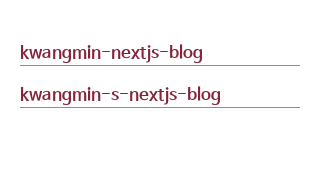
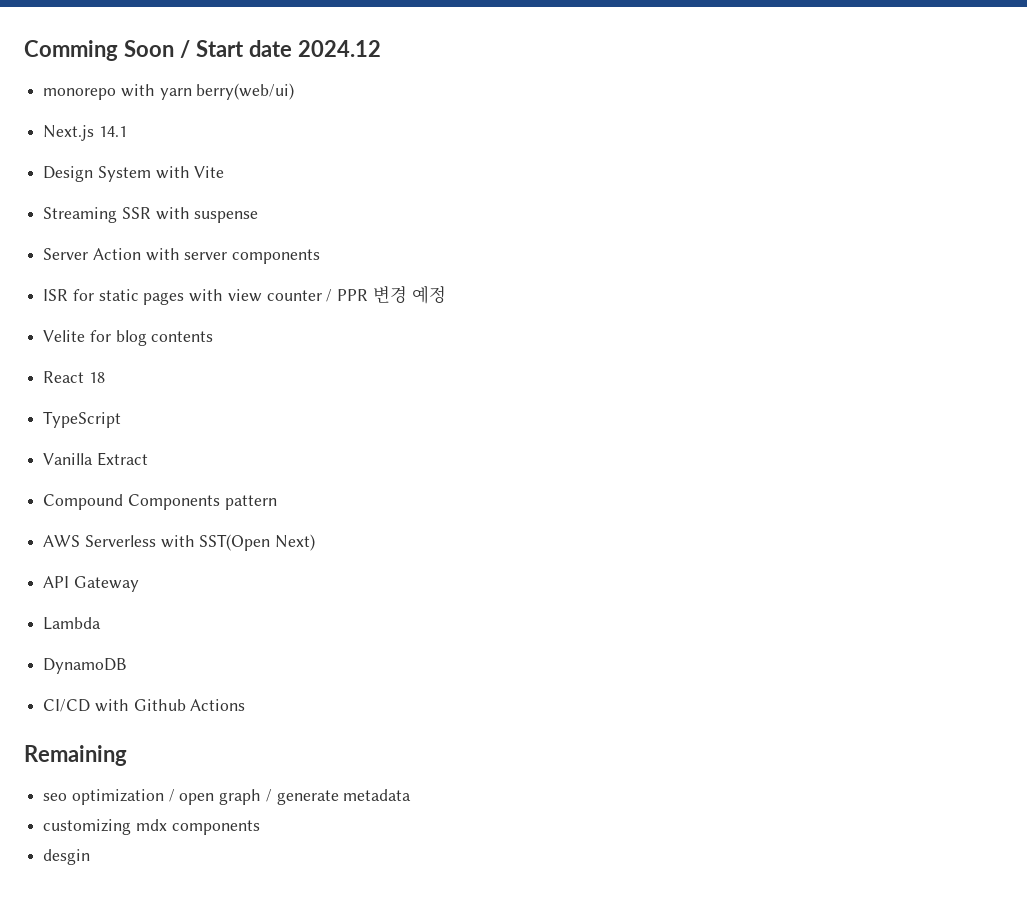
[20,44,203,63] [20,86,221,105] kwangmin-nextjs-blog // kwangmin-s-nextjs-blog -> [24,40,381,61] [43,83,295,100] [43,125,127,141] [43,166,225,182] [43,207,259,223] [43,248,321,264] [43,285,446,305] [43,330,214,346] [43,371,105,383] [43,411,122,428] [43,452,148,466] [43,494,277,510] [43,534,316,551] [43,576,139,592] [43,617,102,630] [43,658,128,674] [43,699,246,712] [24,745,127,766] [43,789,412,805] [43,819,260,835] [43,849,91,865] Comming Soon / Start date 2024.12 // monorepo with yarn berry(web/ui) // Next.js 14.1 // Design System with Vite // Streaming SSR with suspense // Server Action with server components // ISR for static pages with view counter / PPR 변경 예정 // Velite for blog contents // React 18 // TypeScript // Vanilla Extract // Compound Components pattern // AWS Serverless with SST(Open Next) // API Gateway // Lambda // DynamoDB // CI/CD with Github Actions // Remaining // seo optimization / open graph / generate metadata // customizing mdx components // desgin

